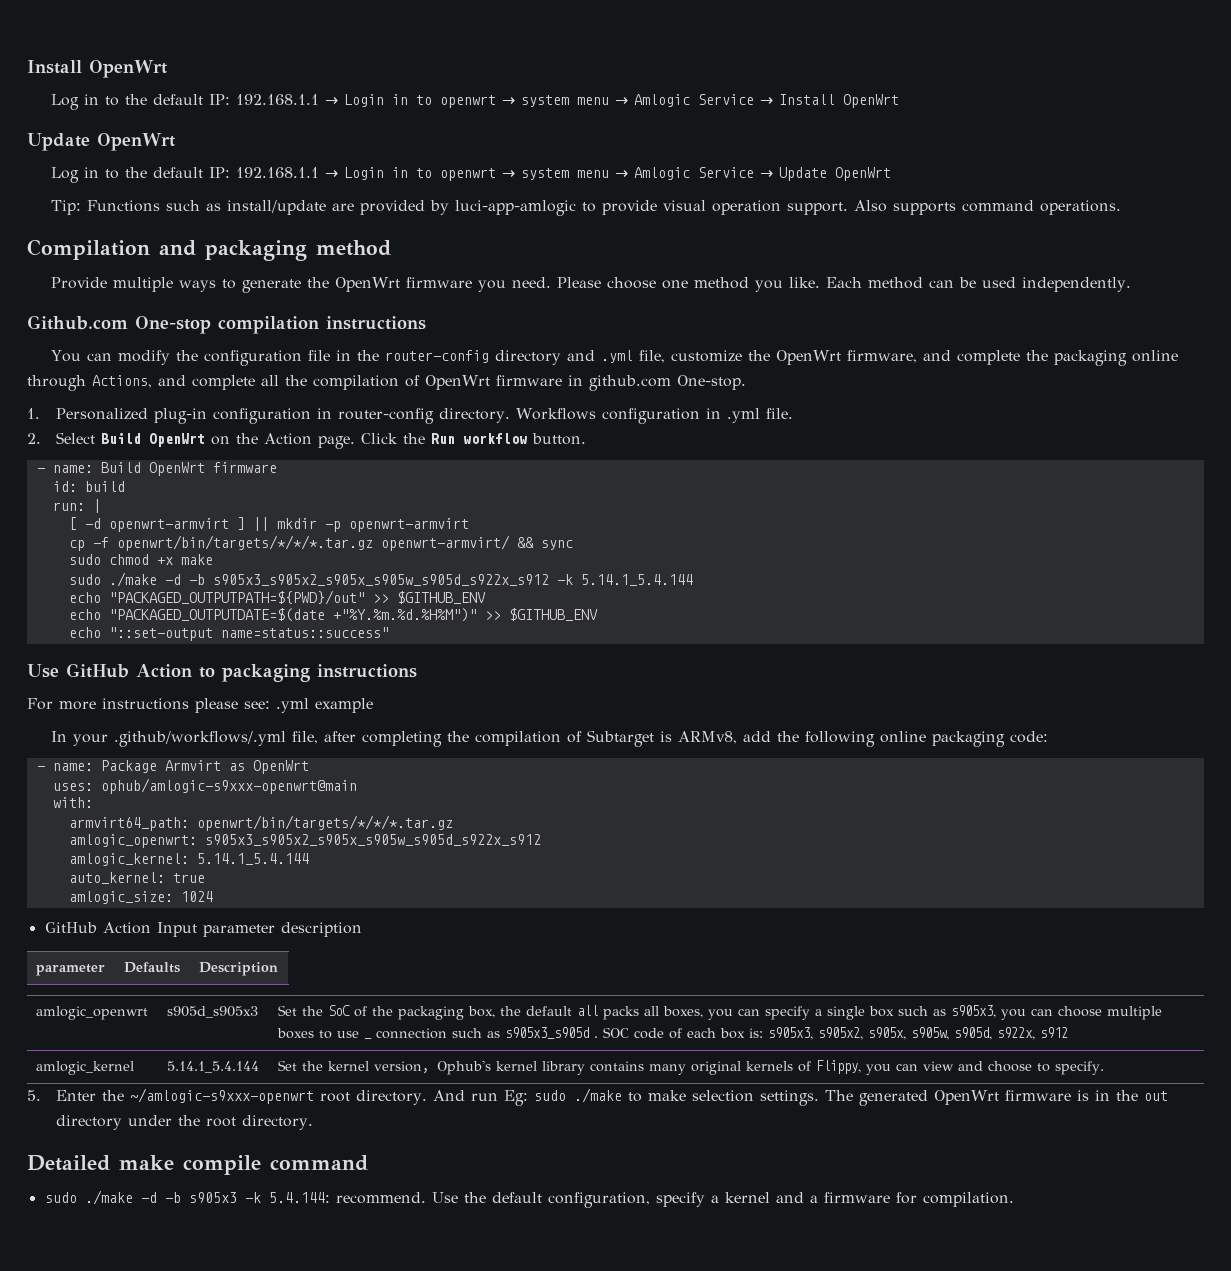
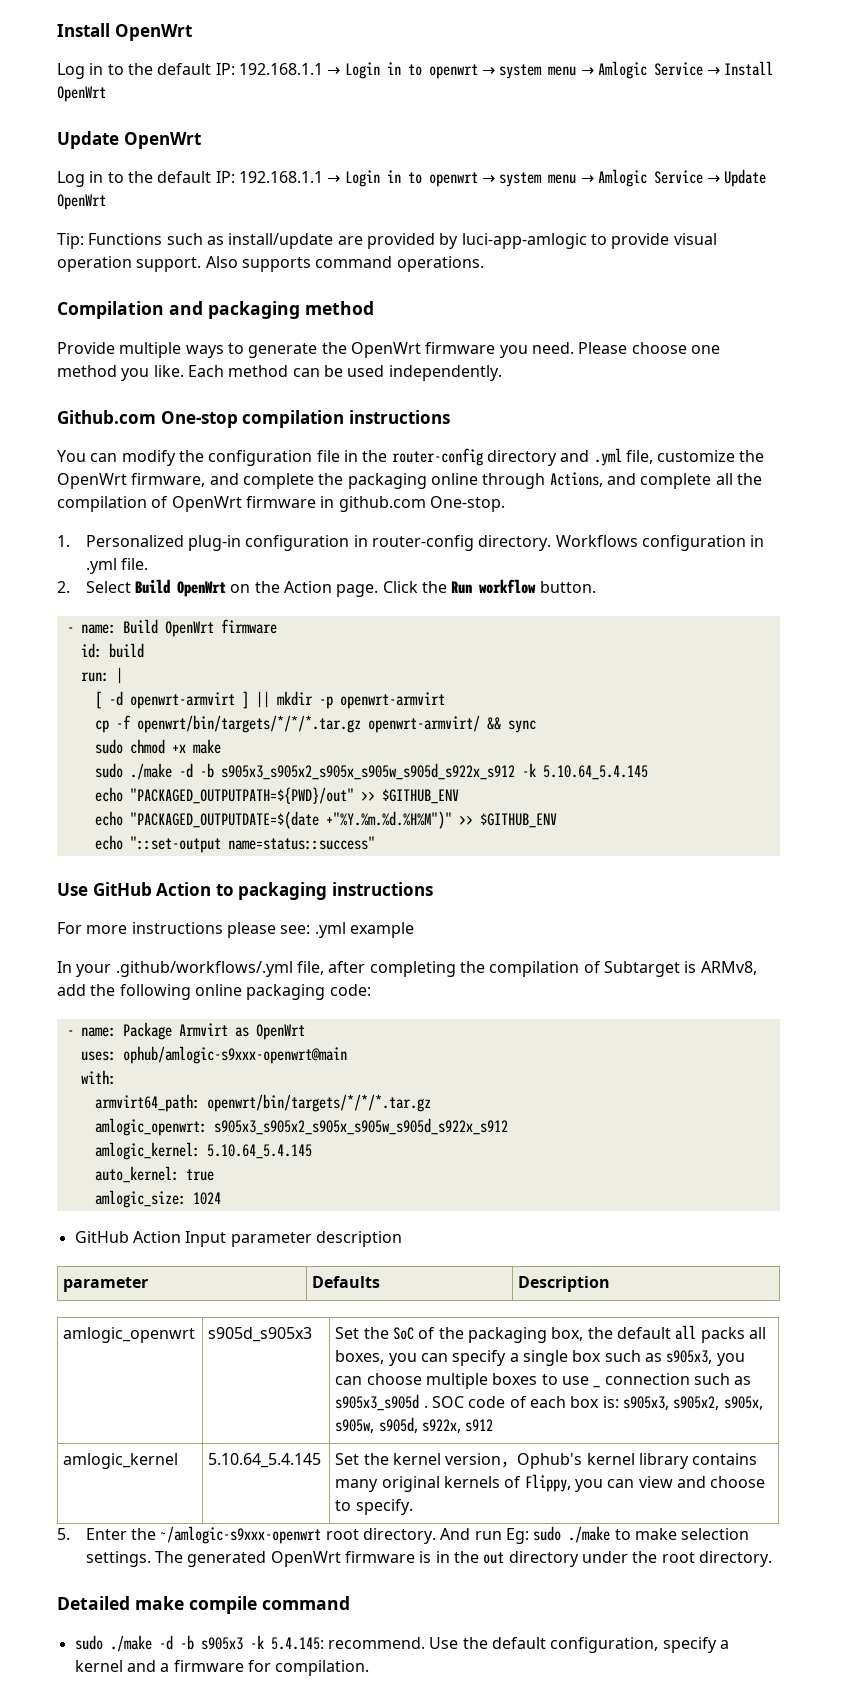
[580,574,693,586] 5.14.1_5.4.144 -> [542,765,648,780] 5.10.64_5.4.145
[196,853,309,865] 5.14.1_5.4.144 -> [206,1144,312,1159] 5.10.64_5.4.145
[167,1061,260,1073] 5.14.1_5.4.144 -> [208,1453,322,1468] 5.10.64_5.4.145
[268,1192,330,1203] 5.4.144: -> [270,1637,324,1650] 5.4.145:

